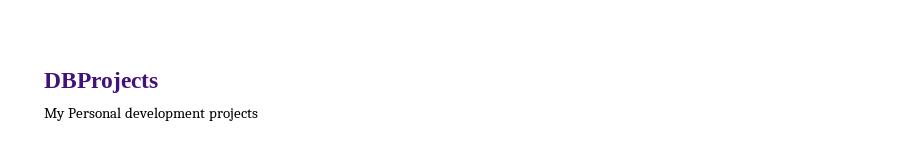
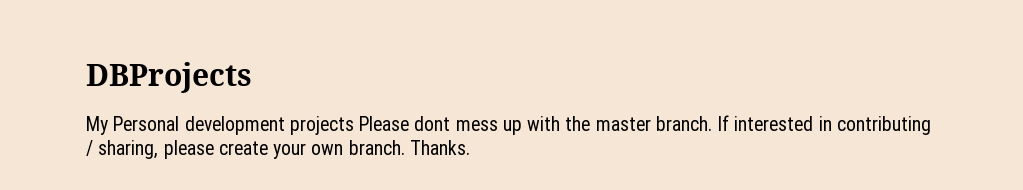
(258, 114) none -> [359,115,931,135] [86,140,470,159] Please dont mess up with the master branch. If interested in contributing / sharing, please create your own branch. Thanks.

